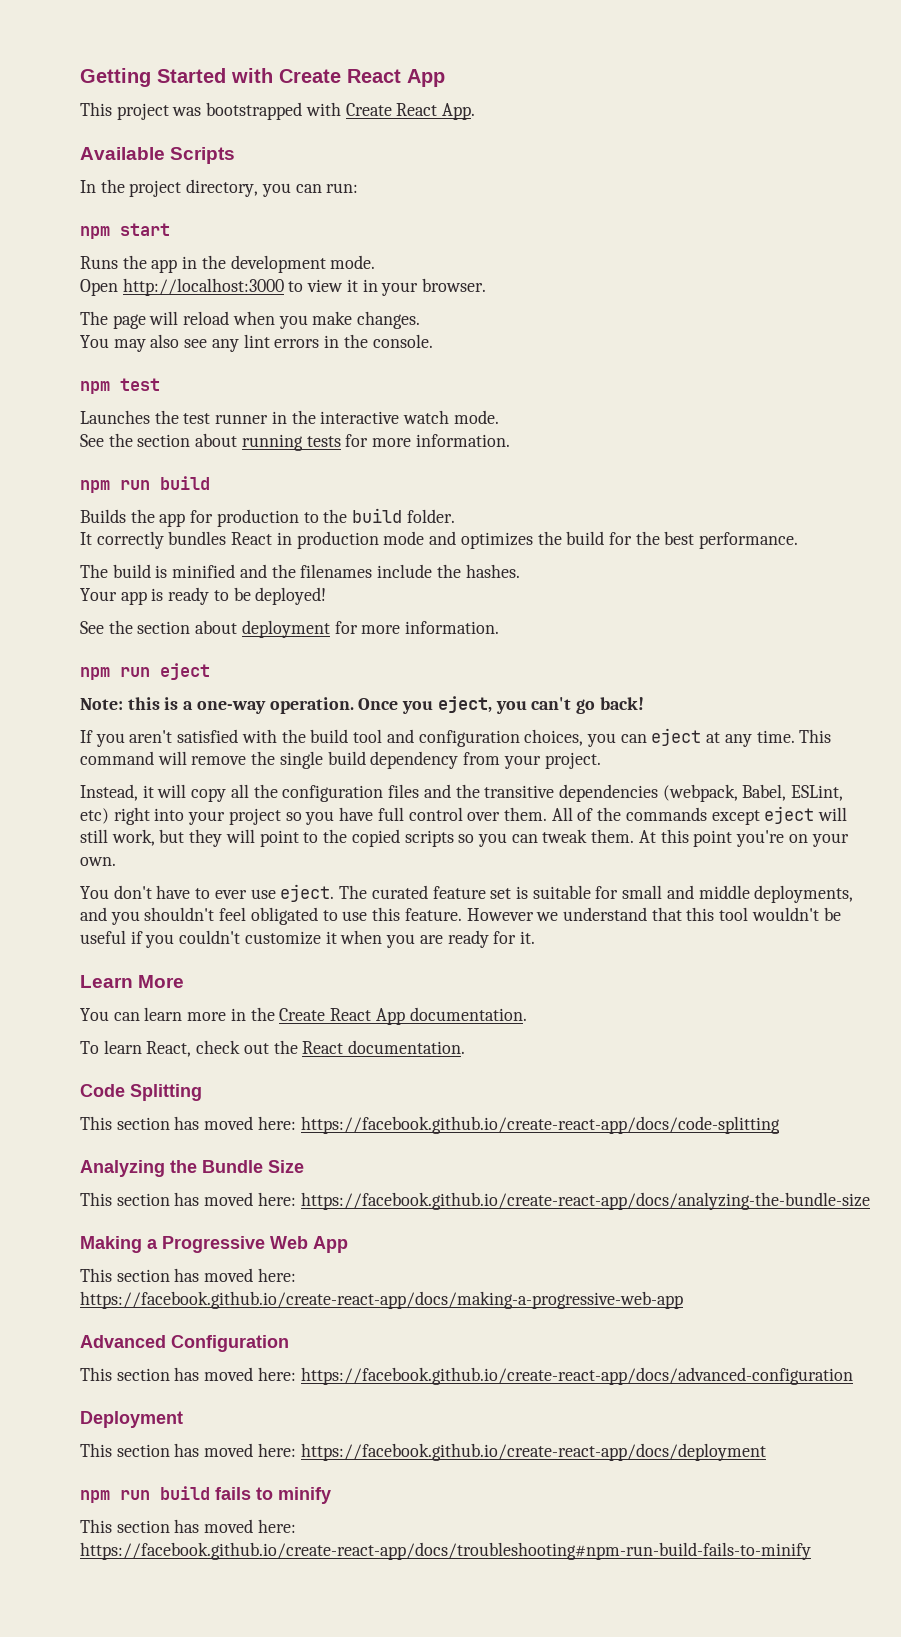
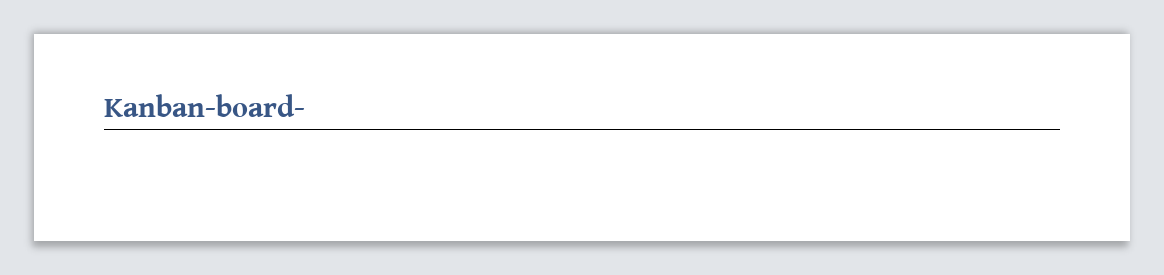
[80,68,445,87] [80,102,476,120] [80,147,236,164] [80,179,359,197] [80,223,170,239] [80,255,376,273] [80,278,487,296] [80,311,421,329] [80,334,433,352] [80,378,160,394] [80,410,499,424] [80,433,510,451] [80,476,210,493] [80,508,455,527] [80,531,799,549] [80,564,520,578] [80,587,327,605] [80,620,500,638] [80,663,210,680] [80,696,644,714] [80,728,832,747] [80,751,601,769] [80,784,844,802] [80,806,848,825] [80,829,849,847] [80,857,116,866] [80,884,854,903] [80,907,841,925] [80,930,535,948] [80,975,185,988] [80,1007,527,1025] [80,1040,466,1057] [80,1084,202,1101] [80,1116,780,1134] [80,1160,304,1177] [80,1192,870,1210] [80,1236,348,1253] [80,1268,296,1282] [80,1291,683,1309] [80,1335,289,1352] [80,1367,853,1385] [80,1411,183,1428] [80,1443,766,1461] [80,1486,331,1504] [80,1519,296,1533] [80,1542,811,1560] Getting Started with Create React App // This project was bootstrapped with Create React App. // Available Scripts // In the project directory, you can run: // npm start // Runs the app in the development mode. // Open http://localhost:3000 to view it in your browser. // The page will reload when you make changes. // You may also see any lint errors in the console. // npm test // Launches the test runner in the interactive watch mode. // See the section about running tests for more information. // npm run build // Builds the app for production to the build folder. // It correctly bundles React in production mode and optimizes the build for the best performance. // The build is minified and the filenames include the hashes. // Your app is ready to be deployed! // See the section about deployment for more information. // npm run eject // Note: this is a one-way operation. Once you eject, you can't go back! // If you aren't satisfied with the build tool and configuration choices, you can eject at any time. This command will remove the single build dependency from your project. // Instead, it will copy all the configuration files and the transitive dependencies (webpack, Babel, ESLint, etc) right into your project so you have full control over them. All of the commands except eject will still work, but they will point to the copied scripts so you can tweak them. At this point you're on your own. // You don't have to ever use eject. The curated feature set is suitable for small and middle deployments, and you shouldn't feel obligated to use this feature. However we understand that this tool wouldn't be useful if you couldn't customize it when you are ready for it. // Learn More // You can learn more in the Create React App documentation. // To learn React, check out the React documentation. // Code Splitting // This section has moved here: https://facebook.github.io/create-react-app/docs/code-splitting // Analyzing the Bundle Size // This section has moved here: https://facebook.github.io/create-react-app/docs/analyzing-the-bundle-size // Making a Progressive Web App // This section has moved here: https://facebook.github.io/create-react-app/docs/making-a-progressive-web-app // Advanced Configuration // This section has moved here: https://facebook.github.io/create-react-app/docs/advanced-configuration // Deployment // This section has moved here: https://facebook.github.io/create-react-app/docs/deployment // npm run build fails to minify // This section has moved here: https://facebook.github.io/create-react-app/docs/troubleshooting#npm-run-build-fails-to-minify -> [104,94,305,117] Kanban-board-

